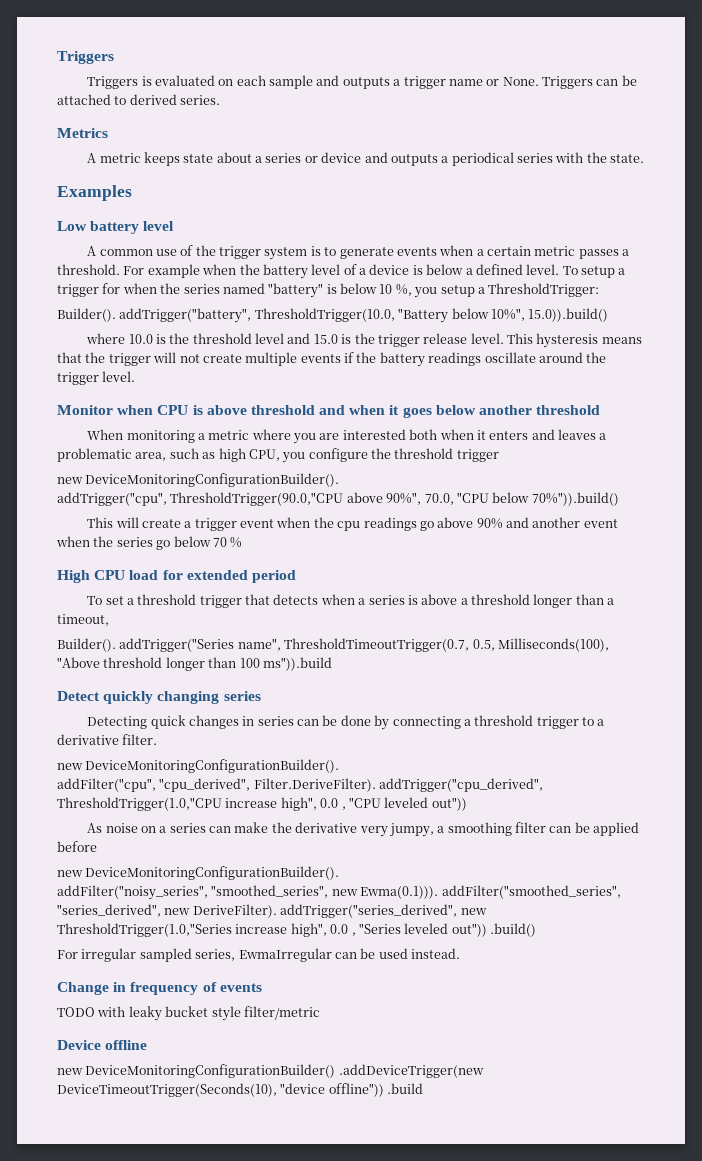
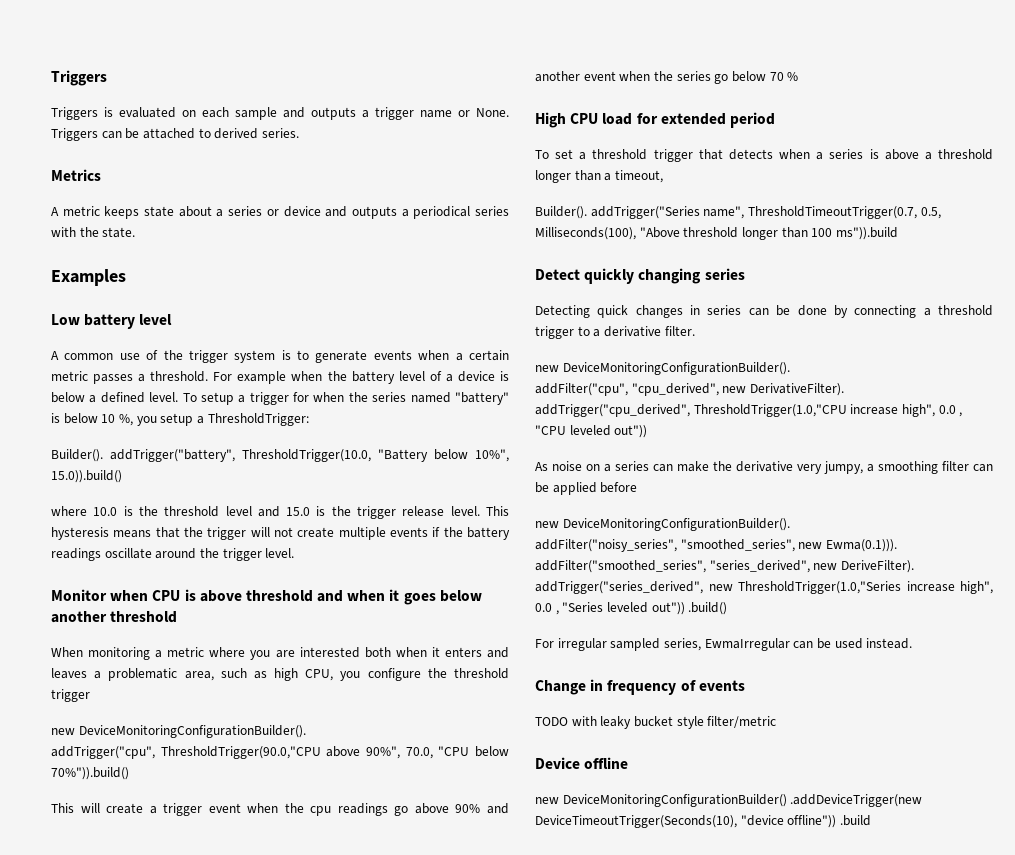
[253,778,376,792] Filter.DeriveFilter). -> [722,383,844,396] new DerivativeFilter).

